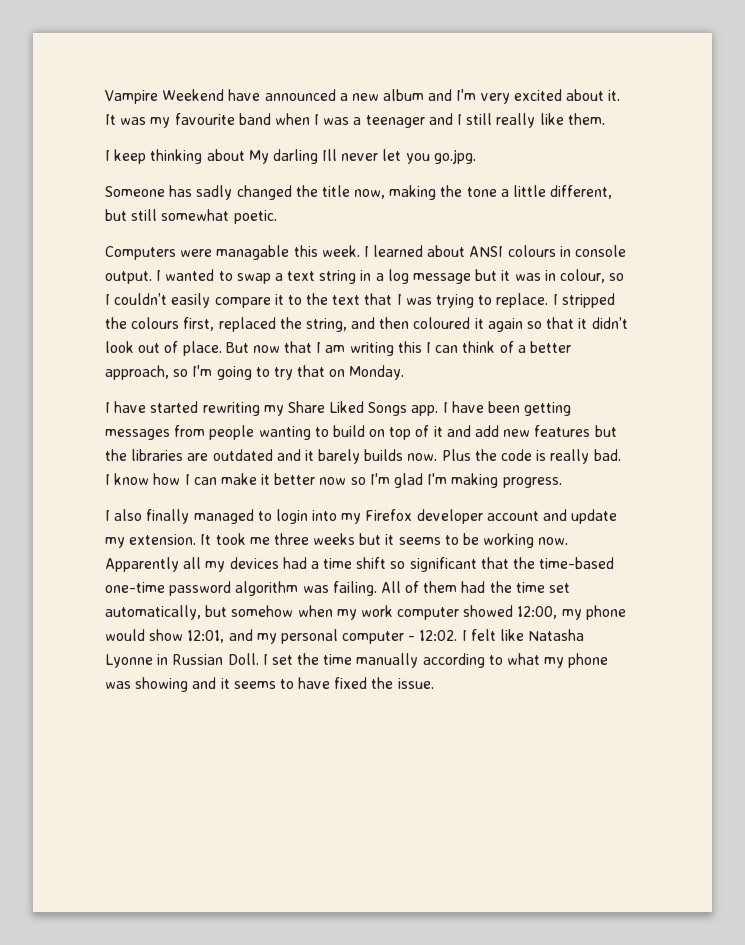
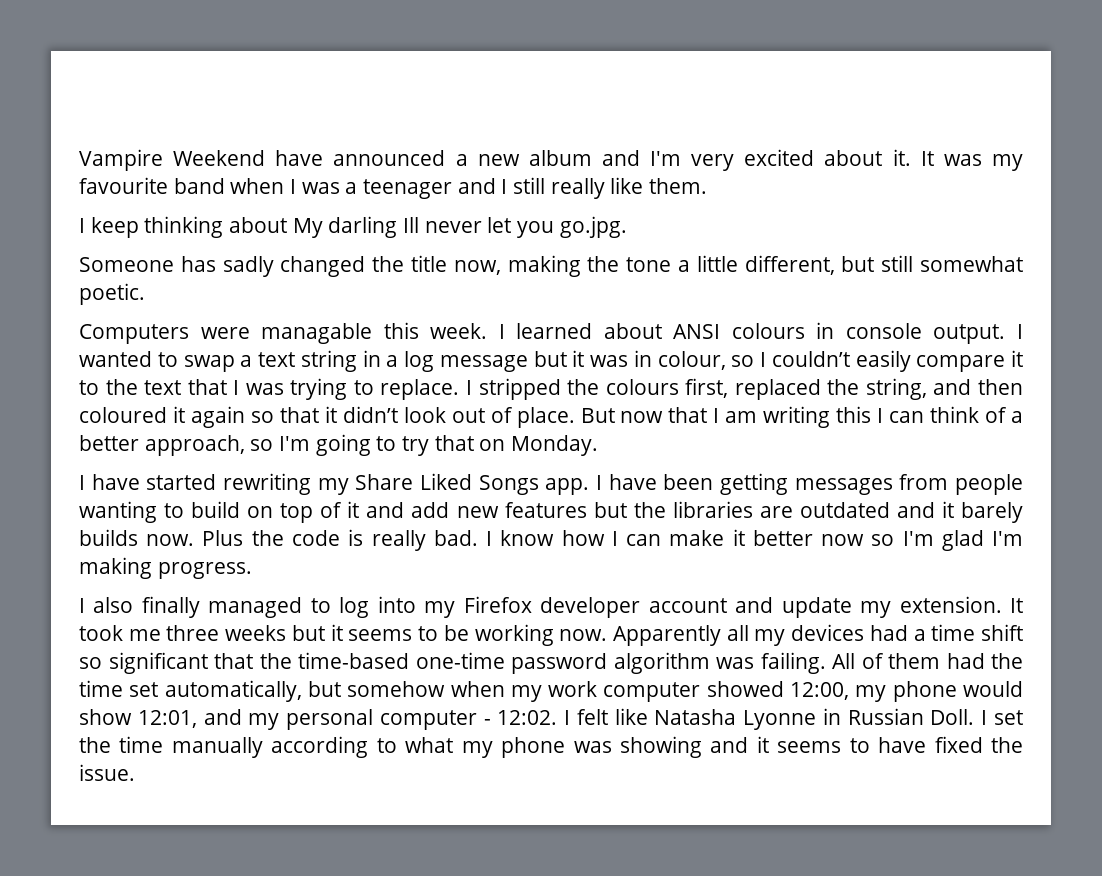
[275,509,308,524] login -> [339,597,370,618] log

